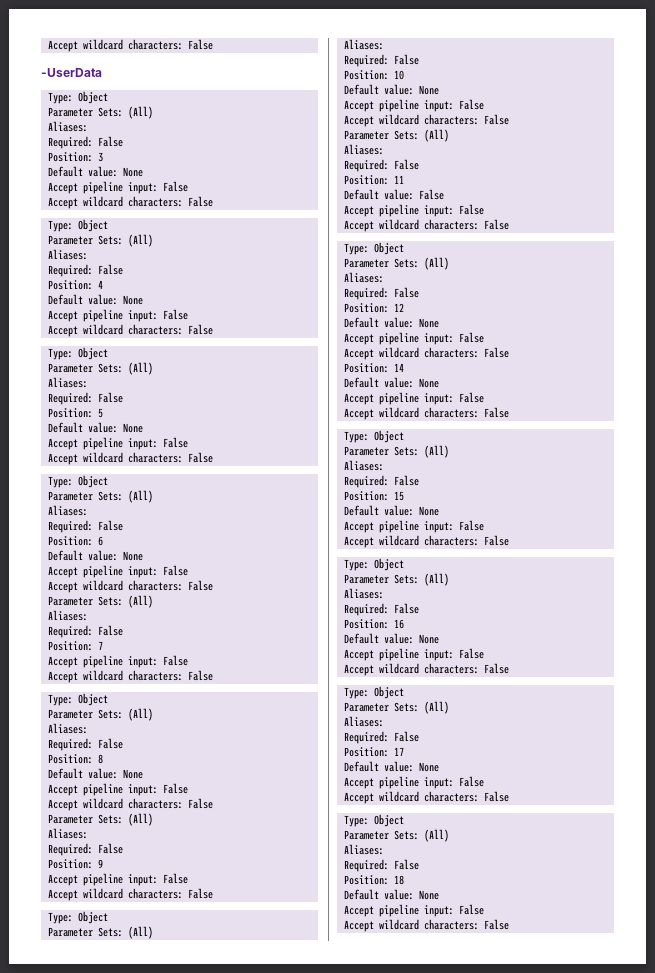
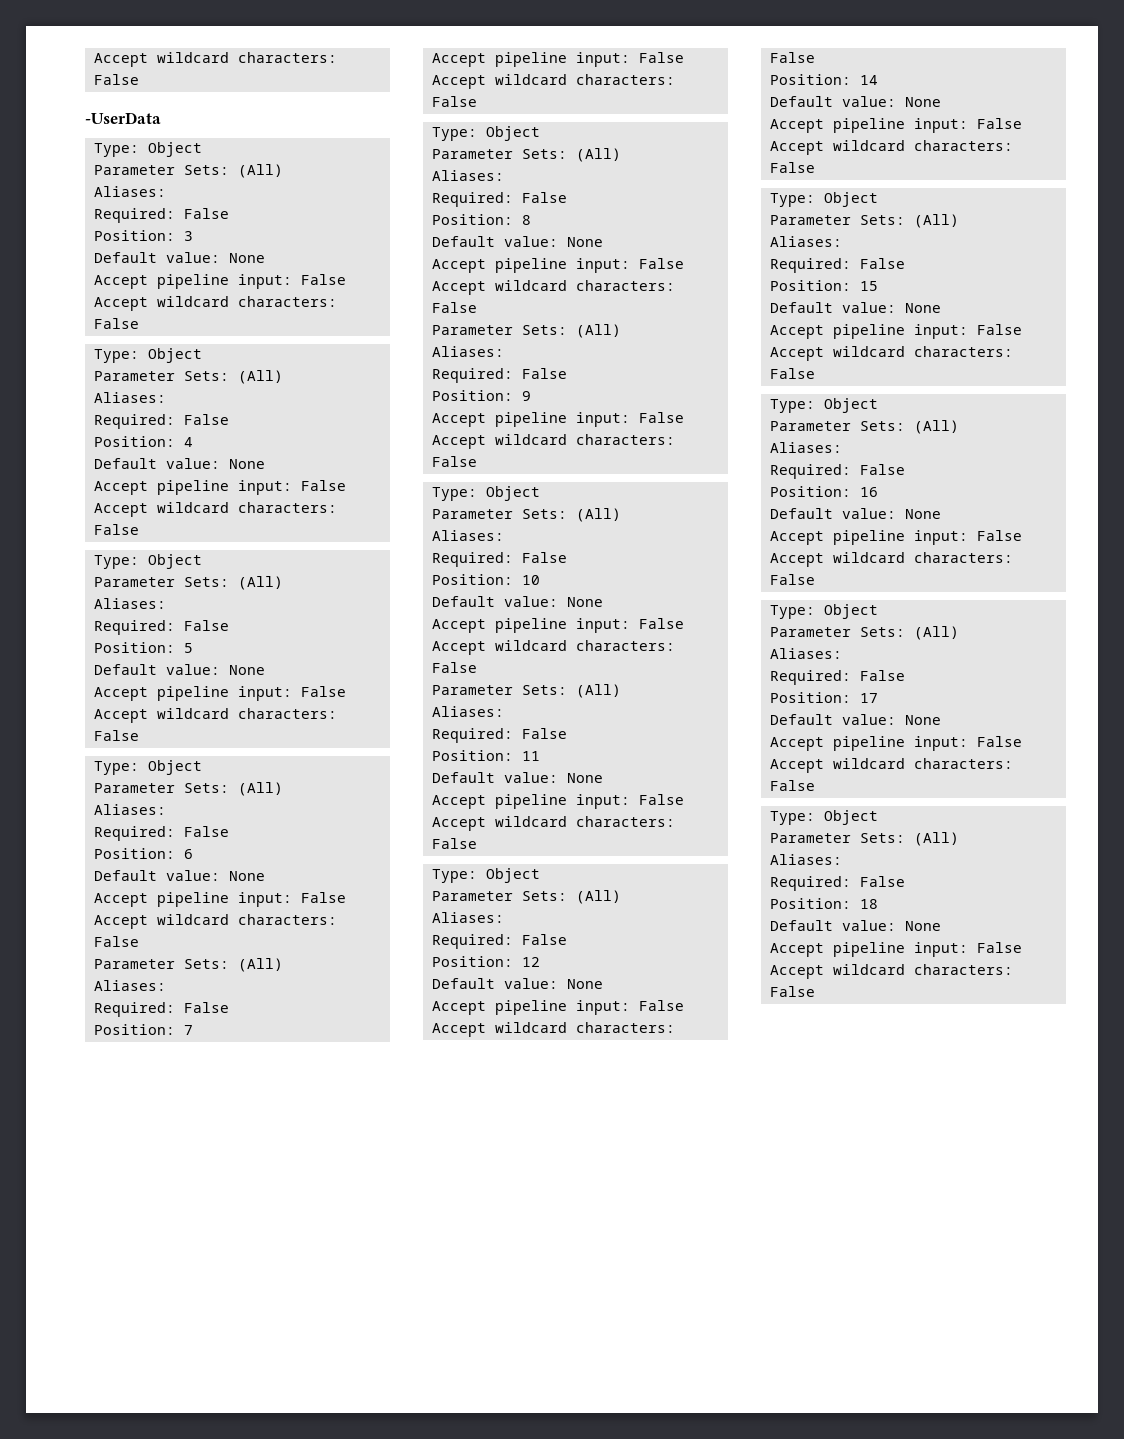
[383,189,444,200] value: False -> [504,772,604,783] value: None

